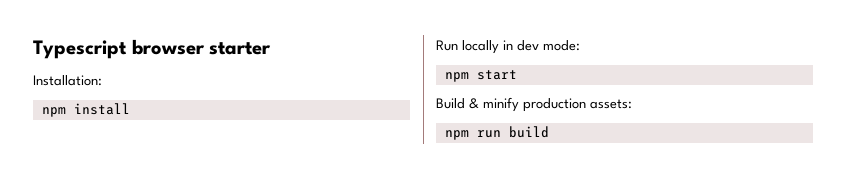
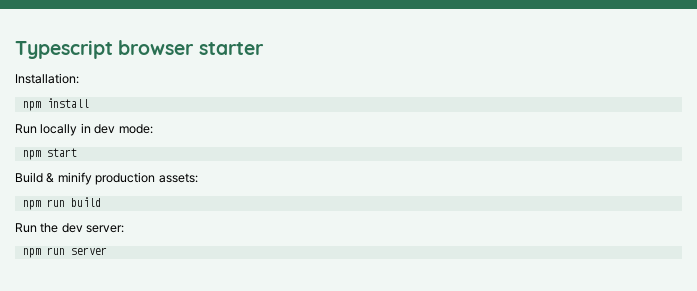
(549, 132) none -> [15,223,125,233] [22,247,107,258] // Run the dev server: // npm run server

